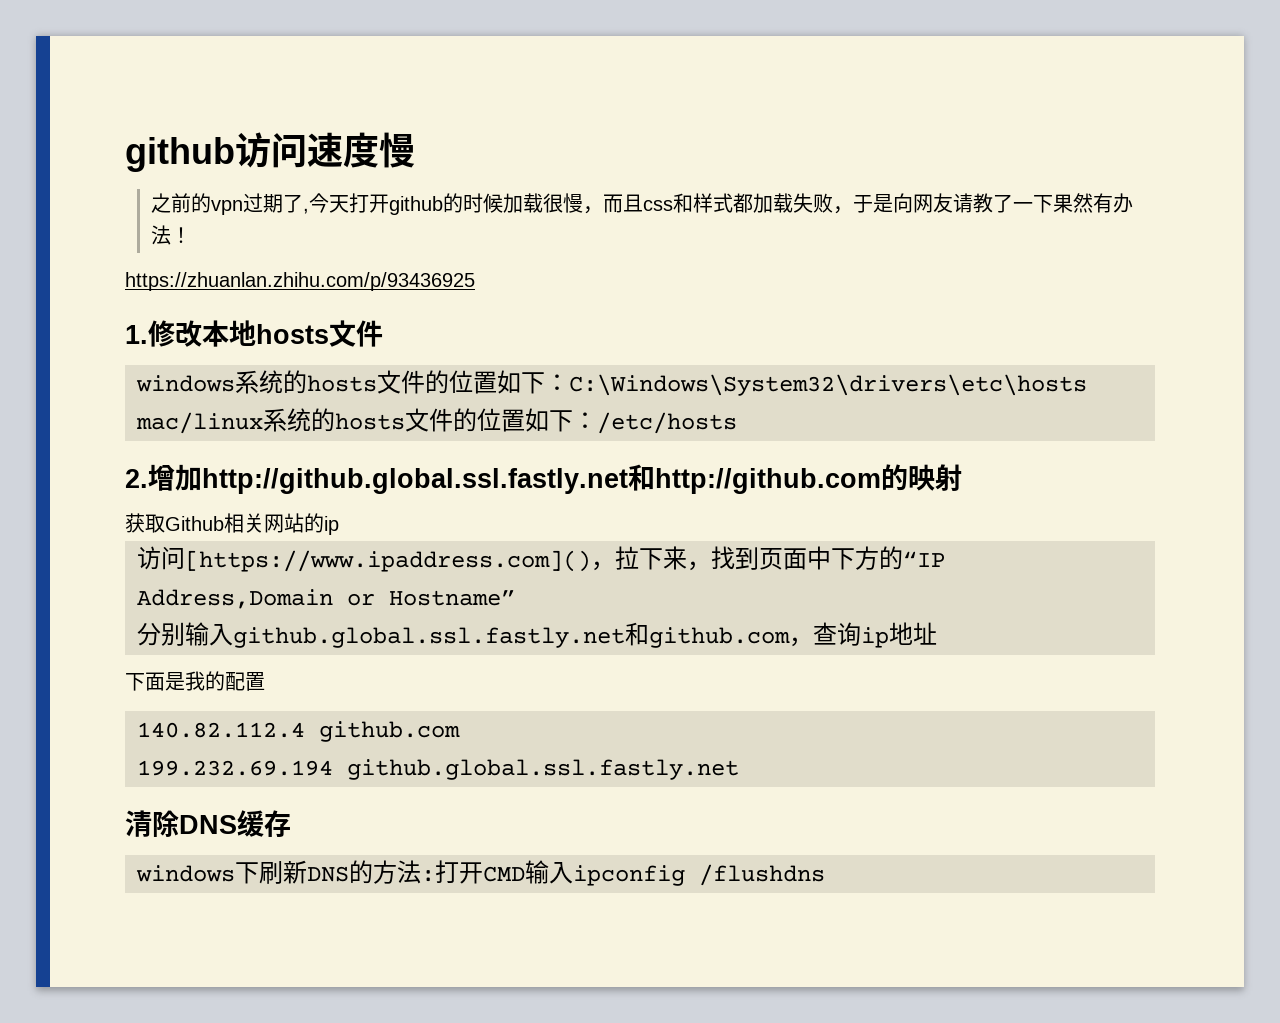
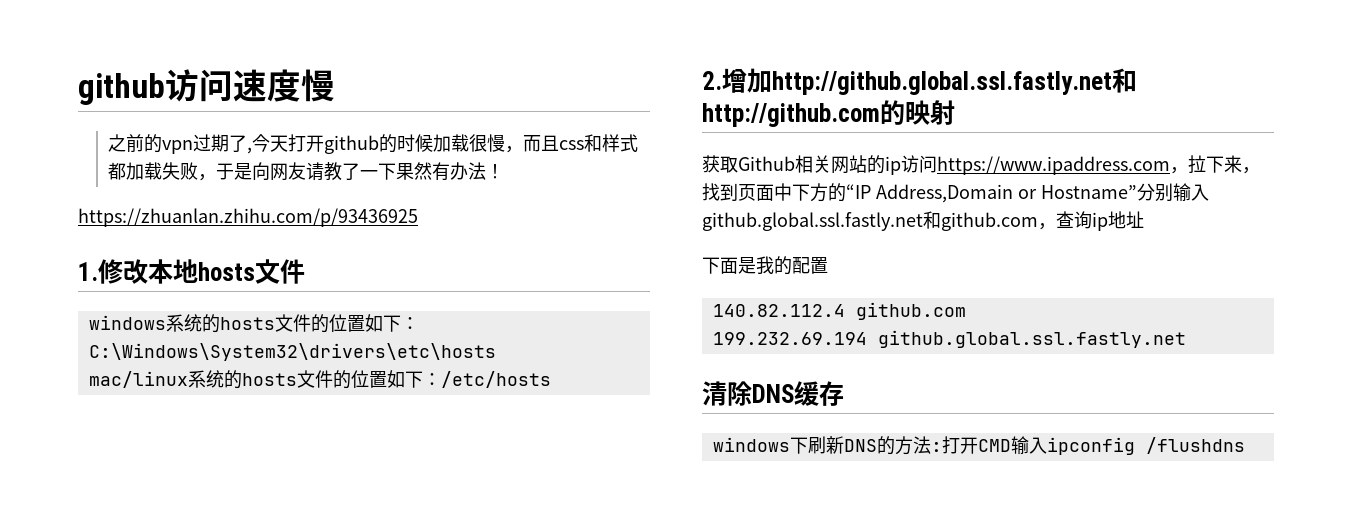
[137,546,591,572] // 访问[https://www.ipaddress.com]() -> [901,155,1170,175] 访问https://www.ipaddress.com
(515, 598) // -> (1137, 192) none

